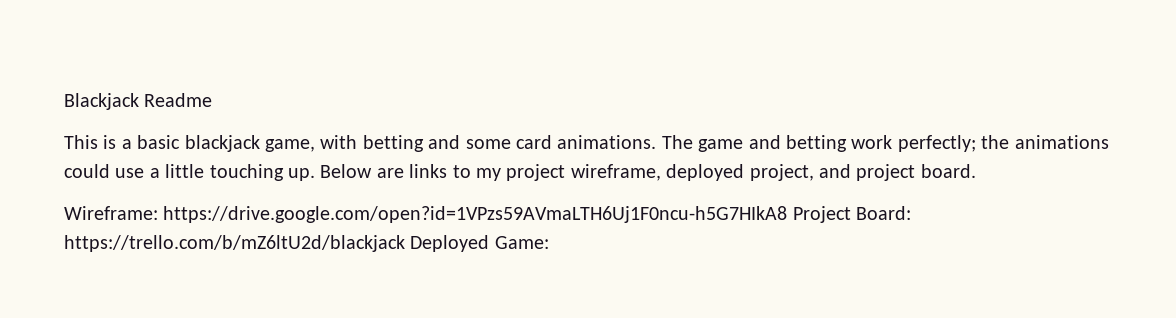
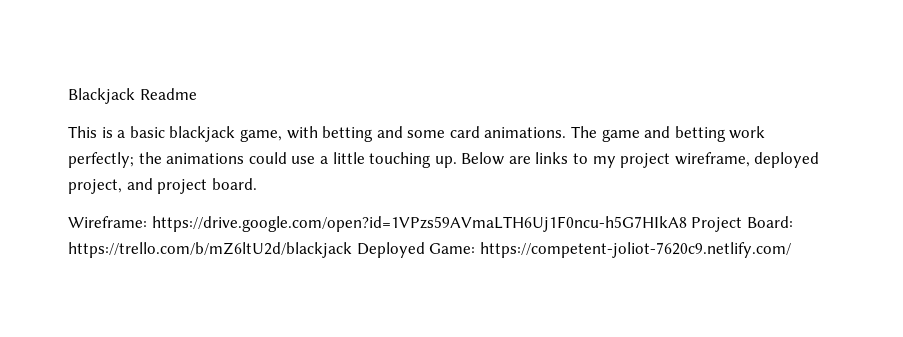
(549, 242) none -> [479,242,791,258] https://competent-joliot-7620c9.netlify.com/

